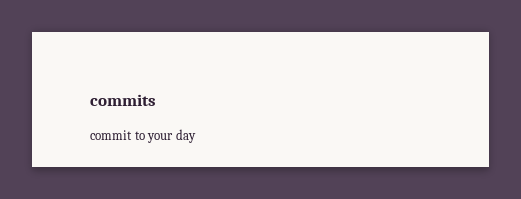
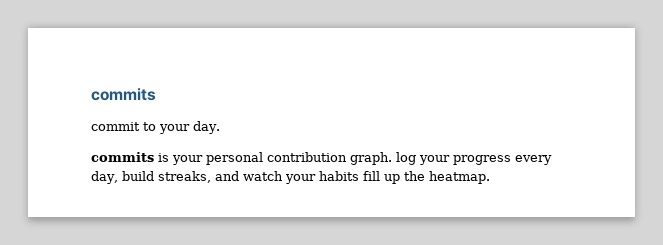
[175,129,196,143] day -> [193,121,220,134] [91,152,552,165] [91,171,490,184] day. // commits is your personal contribution graph. log your progress every day, build streaks, and watch your habits fill up the heatmap.

